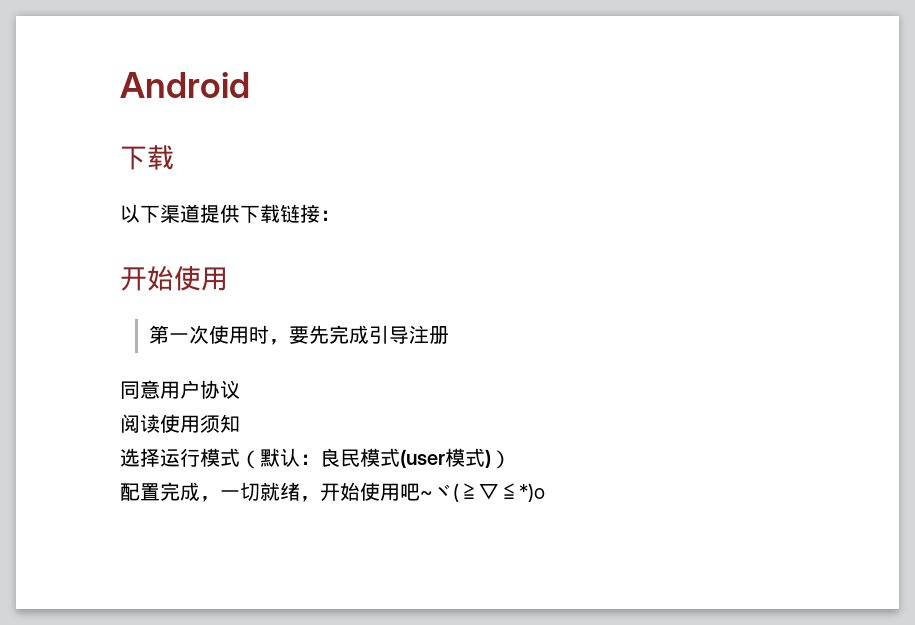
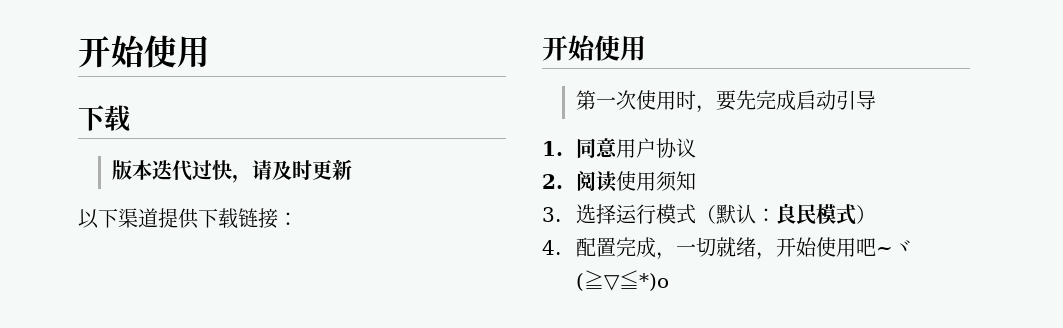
[120,72,250,98] [120,145,174,170] Android // 下载 -> [78,35,210,68] [78,105,131,132] [111,159,352,183] 开始使用 // 下载 // 版本迭代过快，请及时更新
(370, 334) none -> [795,90,836,110] 启动
[409,325,450,344] 注册 // -> [542,141,563,156] // 1.
(240, 389) none -> [542,174,563,189] 2.
(240, 423) none -> [542,207,561,222] 3.
[400,448,491,468] (user模式) -> (856, 214) none
(511, 459) none -> [542,240,561,255] 4.

